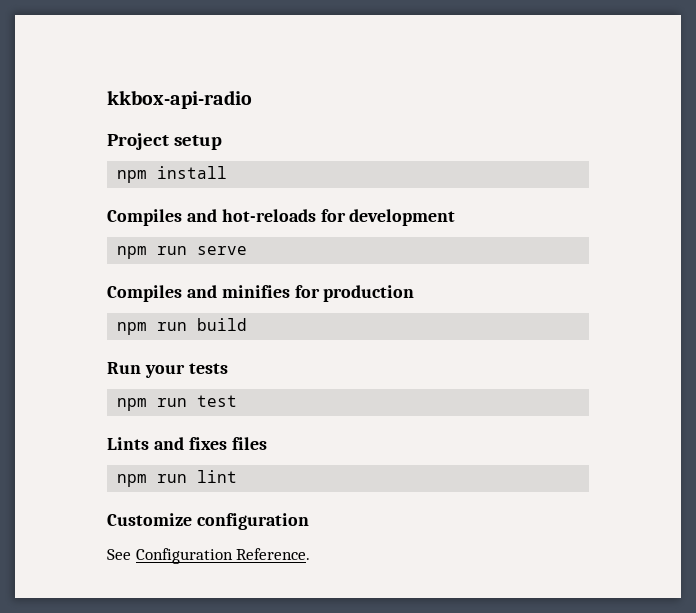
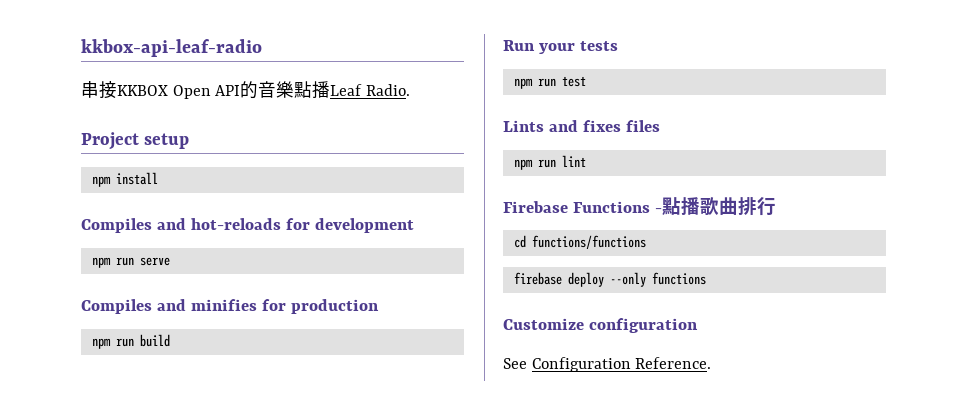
[107,90,252,109] kkbox-api-radio -> [81,39,262,57] [81,81,411,99] kkbox-api-leaf-radio // 串接KKBOX Open API的音樂點播Leaf Radio.
(238, 476) none -> [503,197,776,216] [513,235,646,249] [513,272,706,287] // Firebase Functions -點播歌曲排行 // cd functions/functions // firebase deploy --only functions

